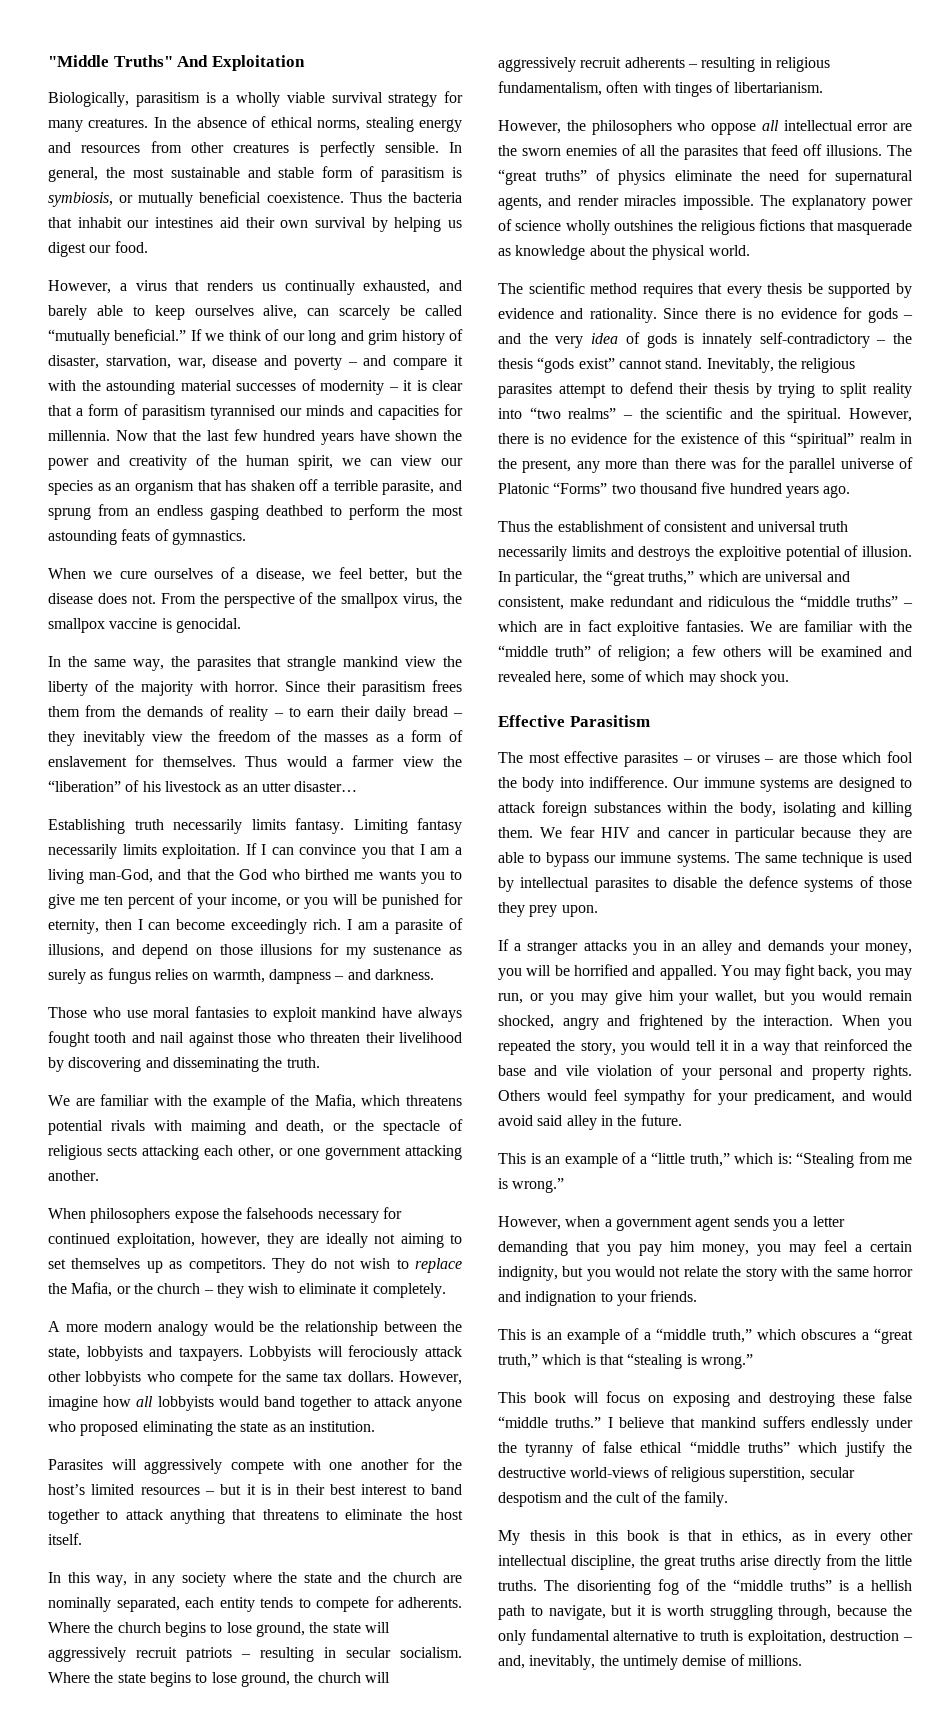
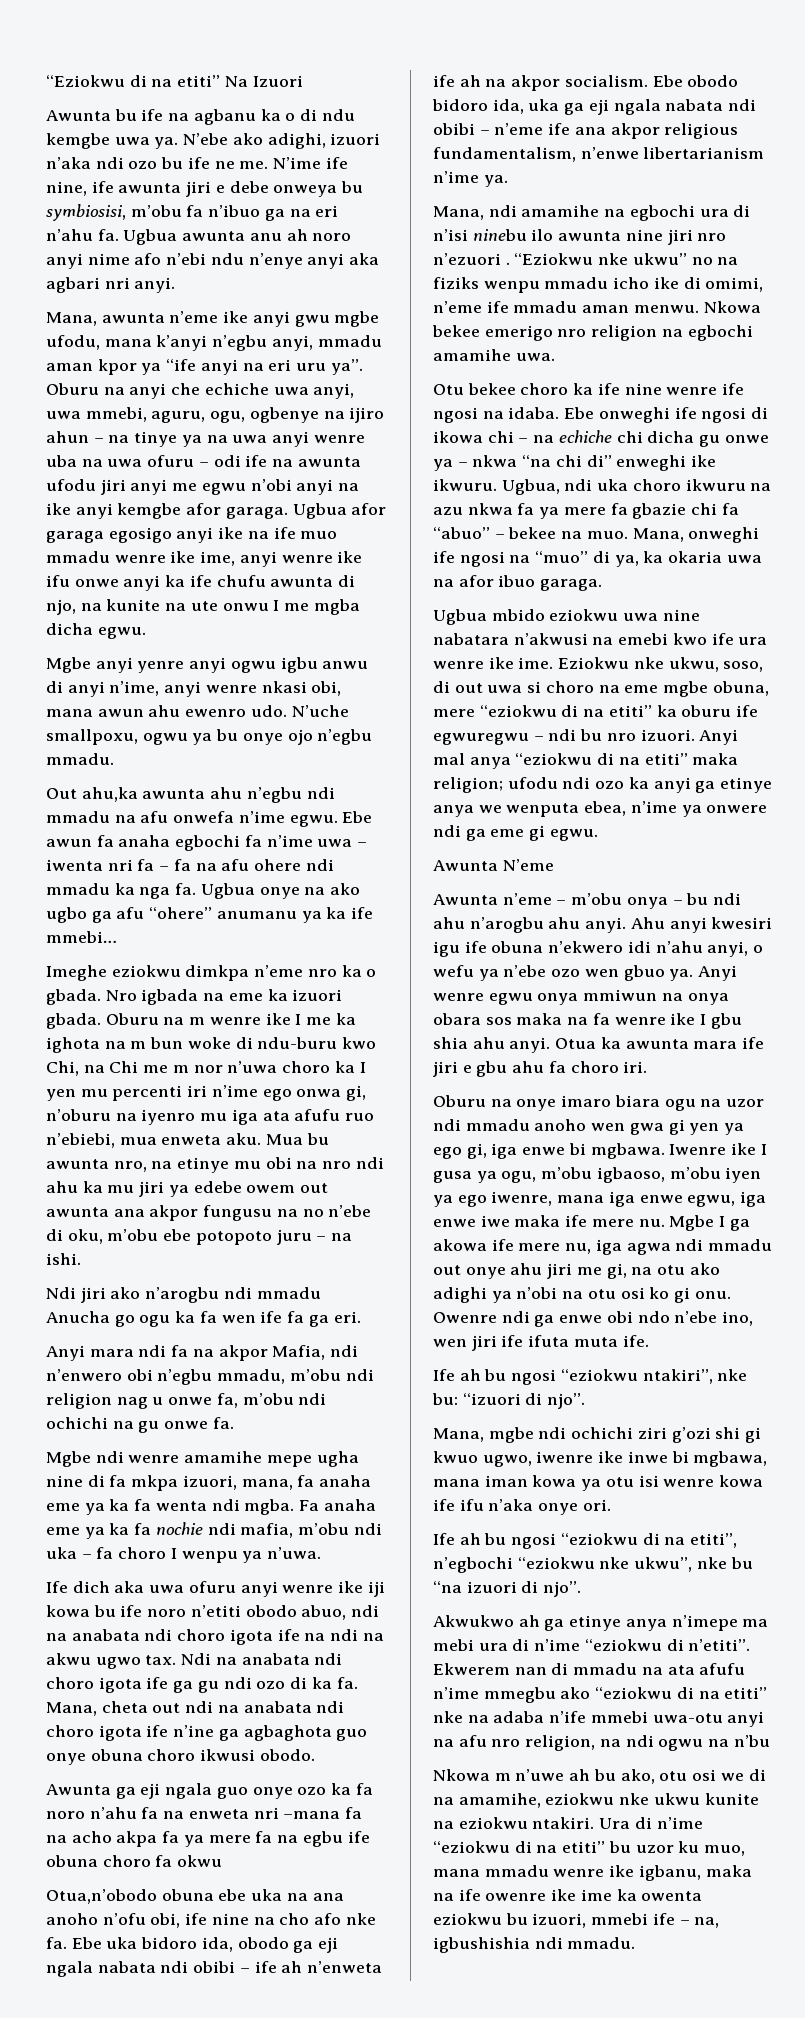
[48,55,305,71] [48,91,463,107] [48,116,463,132] [48,141,462,157] [48,166,463,182] [48,191,463,207] [48,217,462,232] [48,241,148,257] [48,280,462,295] [48,305,463,320] [48,329,463,345] [48,355,463,370] [48,379,463,395] [48,404,463,420] [48,429,462,445] [48,454,463,470] [48,479,462,495] [48,504,463,520] [48,529,246,545] [48,567,462,582] [48,592,462,608] [48,618,241,633] [48,656,462,671] [48,680,462,696] [48,705,463,721] [48,730,463,746] [48,755,462,767] [48,780,358,792] [48,818,462,834] [48,843,463,859] [48,869,463,884] [48,893,463,909] [48,918,463,934] [48,943,463,959] [48,968,434,984] [48,1006,462,1022] [48,1031,463,1047] [48,1057,320,1072] [48,1094,462,1110] [48,1119,464,1135] [48,1145,462,1160] [48,1170,99,1181] [48,1207,402,1223] [48,1233,462,1248] [48,1258,462,1273] [48,1282,446,1298] [48,1321,463,1336] [48,1345,462,1361] [48,1370,462,1386] [48,1396,463,1411] [48,1421,376,1436] [48,1458,462,1474] [48,1484,462,1495] [48,1509,463,1524] [48,1533,82,1545] [48,1572,462,1587] [48,1596,462,1612] [48,1622,390,1637] [48,1647,462,1662] [48,1672,390,1687] [498,57,830,72] [498,81,823,97] [498,120,912,135] [498,144,912,160] [498,169,913,185] [498,195,913,210] [498,219,912,235] [498,245,750,260] [498,282,912,298] [498,307,913,323] [498,332,912,348] [498,357,856,373] [498,382,912,398] [498,407,912,423] [498,432,912,448] [498,457,914,473] [498,482,851,498] [498,520,849,532] [498,545,912,561] [498,570,850,586] [498,595,913,610] [498,620,912,636] [498,645,912,661] [498,670,790,686] [498,715,650,727] [498,751,913,767] [498,776,912,792] [498,801,912,817] [498,826,912,842] [498,852,913,867] [498,876,912,892] [498,902,598,917] [498,939,912,955] [498,964,913,980] [498,990,913,1005] [498,1014,912,1030] [498,1039,912,1055] [498,1064,912,1080] [498,1089,912,1105] [498,1114,682,1130] [498,1152,912,1168] [498,1178,565,1193] [498,1216,845,1231] [498,1240,912,1256] [498,1266,913,1281] [498,1290,698,1306] [498,1328,913,1344] [498,1353,753,1369] [498,1391,912,1407] [498,1416,913,1432] [498,1441,912,1457] [498,1466,855,1482] [498,1491,728,1507] [498,1530,913,1545] [498,1554,912,1570] [498,1579,913,1595] [498,1605,912,1620] [498,1629,913,1645] [498,1654,802,1670] "Middle Truths" And Exploitation // Biologically, parasitism is a wholly viable survival strategy for many creatures. In the absence of ethical norms, stealing energy and resources from other creatures is perfectly sensible. In general, the most sustainable and stable form of parasitism is symbiosis, or mutually beneficial coexistence. Thus the bacteria that inhabit our intestines aid their own survival by helping us digest our food. // However, a virus that renders us continually exhausted, and barely able to keep ourselves alive, can scarcely be called “mutually beneficial.” If we think of our long and grim history of disaster, starvation, war, disease and poverty – and compare it with the astounding material successes of modernity – it is clear that a form of parasitism tyrannised our minds and capacities for millennia. Now that the last few hundred years have shown the power and creativity of the human spirit, we can view our species as an organism that has shaken off a terrible parasite, and sprung from an endless gasping deathbed to perform the most astounding feats of gymnastics. // When we cure ourselves of a disease, we feel better, but the disease does not. From the perspective of the smallpox virus, the smallpox vaccine is genocidal. // In the same way, the parasites that strangle mankind view the liberty of the majority with horror. Since their parasitism frees them from the demands of reality – to earn their daily bread – they inevitably view the freedom of the masses as a form of enslavement for themselves. Thus would a farmer view the “liberation” of his livestock as an utter disaster… // Establishing truth necessarily limits fantasy. Limiting fantasy necessarily limits exploitation. If I can convince you that I am a living man-God, and that the God who birthed me wants you to give me ten percent of your income, or you will be punished for eternity, then I can become exceedingly rich. I am a parasite of illusions, and depend on those illusions for my sustenance as surely as fungus relies on warmth, dampness – and darkness. // Those who use moral fantasies to exploit mankind have always fought tooth and nail against those who threaten their livelihood by discovering and disseminating the truth. // We are familiar with the example of the Mafia, which threatens potential rivals with maiming and death, or the spectacle of religious sects attacking each other, or one government attacking another. // When philosophers expose the falsehoods necessary for continued exploitation, however, they are ideally not aiming to set themselves up as competitors. They do not wish to replace the Mafia, or the church – they wish to eliminate it completely. // A more modern analogy would be the relationship between the state, lobbyists and taxpayers. Lobbyists will ferociously attack other lobbyists who compete for the same tax dollars. However, imagine how all lobbyists would band together to attack anyone who proposed eliminating the state as an institution. // Parasites will aggressively compete with one another for the host’s limited resources – but it is in their best interest to band together to attack anything that threatens to eliminate the host itself. // In this way, in any society where the state and the church are nominally separated, each entity tends to compete for adherents. Where the church begins to lose ground, the state will aggressively recruit patriots – resulting in secular socialism. Where the state begins to lose ground, the church will aggressively recruit adherents – resulting in religious fundamentalism, often with tinges of libertarianism. // However, the philosophers who oppose all intellectual error are the sworn enemies of all the parasites that feed off illusions. The “great truths” of physics eliminate the need for supernatural agents, and render miracles impossible. The explanatory power of science wholly outshines the religious fictions that masquerade as knowledge about the physical world. // The scientific method requires that every thesis be supported by evidence and rationality. Since there is no evidence for gods – and the very idea of gods is innately self-contradictory – the thesis “gods exist” cannot stand. Inevitably, the religious parasites attempt to defend their thesis by trying to split reality into “two realms” – the scientific and the spiritual. However, there is no evidence for the existence of this “spiritual” realm in the present, any more than there was for the parallel universe of Platonic “Forms” two thousand five hundred years ago. // Thus the establishment of consistent and universal truth necessarily limits and destroys the exploitive potential of illusion. In particular, the “great truths,” which are universal and consistent, make redundant and ridiculous the “middle truths” – which are in fact exploitive fantasies. We are familiar with the “middle truth” of religion; a few others will be examined and revealed here, some of which may shock you. // Effective Parasitism // The most effective parasites – or viruses – are those which fool the body into indifference. Our immune systems are designed to attack foreign substances within the body, isolating and killing them. We fear HIV and cancer in particular because they are able to bypass our immune systems. The same technique is used by intellectual parasites to disable the defence systems of those they prey upon. // If a stranger attacks you in an alley and demands your money, you will be horrified and appalled. You may fight back, you may run, or you may give him your wallet, but you would remain shocked, angry and frightened by the interaction. When you repeated the story, you would tell it in a way that reinforced the base and vile violation of your personal and property rights. Others would feel sympathy for your predicament, and would avoid said alley in the future. // This is an example of a “little truth,” which is: “Stealing from me is wrong.” // However, when a government agent sends you a letter demanding that you pay him money, you may feel a certain indignity, but you would not relate the story with the same horror and indignation to your friends. // This is an example of a “middle truth,” which obscures a “great truth,” which is that “stealing is wrong.” // This book will focus on exposing and destroying these false “middle truths.” I believe that mankind suffers endlessly under the tyranny of false ethical “middle truths” which justify the destructive world-views of religious superstition, secular despotism and the cult of the family. // My thesis in this book is that in ethics, as in every other intellectual discipline, the great truths arise directly from the little truths. The disorienting fog of the “middle truths” is a hellish path to navigate, but it is worth struggling through, because the only fundamental alternative to truth is exploitation, destruction – and, inevitably, the untimely demise of millions. -> [46,75,303,87] [46,109,355,125] [46,133,381,149] [46,157,348,169] [46,181,364,197] [46,204,339,221] [46,229,352,245] [46,253,380,269] [46,277,176,293] [46,311,380,327] [46,335,382,351] [46,359,363,375] [46,383,355,399] [46,407,385,423] [46,431,365,447] [46,455,361,467] [46,479,360,495] [46,503,387,519] [46,527,338,543] [46,551,363,567] [46,575,356,591] [46,599,360,615] [46,623,146,639] [46,657,369,673] [46,681,342,697] [46,705,349,717] [46,729,373,745] [46,753,114,765] [46,787,335,803] [46,811,373,827] [46,835,368,851] [46,859,334,871] [46,883,361,899] [46,907,374,923] [46,931,117,943] [46,965,377,981] [46,989,343,1005] [46,1013,356,1029] [46,1037,377,1053] [46,1061,366,1076] [46,1085,367,1101] [46,1109,375,1125] [46,1133,329,1148] [46,1157,384,1173] [46,1181,329,1197] [46,1205,372,1221] [46,1229,353,1245] [46,1253,81,1265] [46,1287,321,1303] [46,1311,361,1327] [46,1345,359,1361] [46,1369,374,1385] [46,1393,327,1409] [46,1417,234,1433] [46,1451,359,1467] [46,1475,372,1491] [46,1499,376,1515] [46,1522,382,1539] [46,1547,322,1563] [46,1581,385,1597] [46,1605,380,1620] [46,1629,384,1645] [46,1653,343,1669] [46,1677,358,1693] [46,1701,345,1716] [46,1725,368,1741] [46,1749,315,1765] [46,1783,373,1799] [46,1807,363,1819] [46,1831,370,1847] [46,1855,223,1867] [46,1889,344,1904] [46,1913,376,1928] [46,1937,339,1953] [46,1961,383,1977] [433,75,739,91] [432,99,757,115] [433,123,739,139] [433,147,765,162] [433,171,508,187] [433,205,751,221] [433,229,727,245] [433,253,739,265] [433,277,764,293] [433,301,761,313] [432,325,753,341] [433,349,555,361] [433,383,745,395] [433,407,769,423] [433,430,769,447] [433,455,717,471] [433,479,772,495] [433,503,739,519] [433,527,760,543] [433,551,762,567] [433,575,603,591] [433,609,700,625] [433,633,768,645] [433,657,764,672] [433,681,769,697] [433,705,759,717] [433,729,739,745] [433,753,739,769] [433,777,773,793] [433,801,768,817] [433,825,598,841] [433,859,554,871] [433,893,742,909] [433,917,773,933] [433,941,764,957] [433,965,738,981] [433,989,729,1005] [433,1013,742,1029] [433,1037,765,1053] [433,1061,648,1077] [433,1095,765,1111] [433,1119,745,1135] [433,1143,767,1159] [433,1167,762,1183] [433,1191,767,1207] [433,1215,750,1231] [433,1239,773,1255] [433,1263,720,1279] [433,1287,731,1303] [433,1311,754,1327] [433,1335,649,1351] [433,1369,748,1385] [432,1393,586,1409] [433,1427,762,1443] [433,1451,768,1467] [433,1475,764,1491] [433,1499,611,1515] [433,1533,738,1549] [433,1557,753,1573] [433,1581,582,1597] [433,1615,769,1631] [433,1639,751,1651] [433,1663,746,1675] [433,1687,768,1703] [433,1711,765,1727] [433,1735,770,1751] [433,1769,766,1784] [433,1793,759,1808] [433,1817,703,1829] [433,1841,746,1856] [433,1865,752,1881] [433,1889,703,1901] [433,1913,720,1928] [433,1937,636,1953] “Eziokwu di na etiti” Na Izuori // Awunta bu ife na agbanu ka o di ndu kemgbe uwa ya. N’ebe ako adighi, izuori n’aka ndi ozo bu ife ne me. N’ime ife nine, ife awunta jiri e debe onweya bu symbiosisi, m’obu fa n’ibuo ga na eri n’ahu fa. Ugbua awunta anu ah noro anyi nime afo n’ebi ndu n’enye anyi aka agbari nri anyi. // Mana, awunta n’eme ike anyi gwu mgbe ufodu, mana k’anyi n’egbu anyi, mmadu aman kpor ya “ife anyi na eri uru ya”. Oburu na anyi che echiche uwa anyi, uwa mmebi, aguru, ogu, ogbenye na ijiro ahun – na tinye ya na uwa anyi wenre uba na uwa ofuru – odi ife na awunta ufodu jiri anyi me egwu n’obi anyi na ike anyi kemgbe afor garaga. Ugbua afor garaga egosigo anyi ike na ife muo mmadu wenre ike ime, anyi wenre ike ifu onwe anyi ka ife chufu awunta di njo, na kunite na ute onwu I me mgba dicha egwu. // Mgbe anyi yenre anyi ogwu igbu anwu di anyi n’ime, anyi wenre nkasi obi, mana awun ahu ewenro udo. N’uche smallpoxu, ogwu ya bu onye ojo n’egbu mmadu. // Out ahu,ka awunta ahu n’egbu ndi mmadu na afu onwefa n’ime egwu. Ebe awun fa anaha egbochi fa n’ime uwa – iwenta nri fa – fa na afu ohere ndi mmadu ka nga fa. Ugbua onye na ako ugbo ga afu “ohere” anumanu ya ka ife mmebi… // Imeghe eziokwu dimkpa n’eme nro ka o gbada. Nro igbada na eme ka izuori gbada. Oburu na m wenre ike I me ka ighota na m bun woke di ndu-buru kwo Chi, na Chi me m nor n’uwa choro ka I yen mu percenti iri n’ime ego onwa gi, n’oburu na iyenro mu iga ata afufu ruo n’ebiebi, mua enweta aku. Mua bu awunta nro, na etinye mu obi na nro ndi ahu ka mu jiri ya edebe owem out awunta ana akpor fungusu na no n’ebe di oku, m’obu ebe potopoto juru – na ishi. // Ndi jiri ako n’arogbu ndi mmadu Anucha go ogu ka fa wen ife fa ga eri. // Anyi mara ndi fa na akpor Mafia, ndi n’enwero obi n’egbu mmadu, m’obu ndi religion nag u onwe fa, m’obu ndi ochichi na gu onwe fa. // Mgbe ndi wenre amamihe mepe ugha nine di fa mkpa izuori, mana, fa anaha eme ya ka fa wenta ndi mgba. Fa anaha eme ya ka fa nochie ndi mafia, m’obu ndi uka – fa choro I wenpu ya n’uwa. // Ife dich aka uwa ofuru anyi wenre ike iji kowa bu ife noro n’etiti obodo abuo, ndi na anabata ndi choro igota ife na ndi na akwu ugwo tax. Ndi na anabata ndi choro igota ife ga gu ndi ozo di ka fa. Mana, cheta out ndi na anabata ndi choro igota ife n’ine ga agbaghota guo onye obuna choro ikwusi obodo. // Awunta ga eji ngala guo onye ozo ka fa noro n’ahu fa na enweta nri –mana fa na acho akpa fa ya mere fa na egbu ife obuna choro fa okwu // Otua,n’obodo obuna ebe uka na ana anoho n’ofu obi, ife nine na cho afo nke fa. Ebe uka bidoro ida, obodo ga eji ngala nabata ndi obibi – ife ah n’enweta ife ah na akpor socialism. Ebe obodo bidoro ida, uka ga eji ngala nabata ndi obibi – n’eme ife ana akpor religious fundamentalism, n’enwe libertarianism n’ime ya. // Mana, ndi amamihe na egbochi ura di n’isi ninebu ilo awunta nine jiri nro n’ezuori . “Eziokwu nke ukwu” no na fiziks wenpu mmadu icho ike di omimi, n’eme ife mmadu aman menwu. Nkowa bekee emerigo nro religion na egbochi amamihe uwa. // Otu bekee choro ka ife nine wenre ife ngosi na idaba. Ebe onweghi ife ngosi di ikowa chi – na echiche chi dicha gu onwe ya – nkwa “na chi di” enweghi ike ikwuru. Ugbua, ndi uka choro ikwuru na azu nkwa fa ya mere fa gbazie chi fa “abuo” – bekee na muo. Mana, onweghi ife ngosi na “muo” di ya, ka okaria uwa na afor ibuo garaga. // Ugbua mbido eziokwu uwa nine nabatara n’akwusi na emebi kwo ife ura wenre ike ime. Eziokwu nke ukwu, soso, di out uwa si choro na eme mgbe obuna, mere “eziokwu di na etiti” ka oburu ife egwuregwu – ndi bu nro izuori. Anyi mal anya “eziokwu di na etiti” maka religion; ufodu ndi ozo ka anyi ga etinye anya we wenputa ebea, n’ime ya onwere ndi ga eme gi egwu. // Awunta N’eme // Awunta n’eme – m’obu onya – bu ndi ahu n’arogbu ahu anyi. Ahu anyi kwesiri igu ife obuna n’ekwero idi n’ahu anyi, o wefu ya n’ebe ozo wen gbuo ya. Anyi wenre egwu onya mmiwun na onya obara sos maka na fa wenre ike I gbu shia ahu anyi. Otua ka awunta mara ife jiri e gbu ahu fa choro iri. // Oburu na onye imaro biara ogu na uzor ndi mmadu anoho wen gwa gi yen ya ego gi, iga enwe bi mgbawa. Iwenre ike I gusa ya ogu, m’obu igbaoso, m’obu iyen ya ego iwenre, mana iga enwe egwu, iga enwe iwe maka ife mere nu. Mgbe I ga akowa ife mere nu, iga agwa ndi mmadu out onye ahu jiri me gi, na otu ako adighi ya n’obi na otu osi ko gi onu. Owenre ndi ga enwe obi ndo n’ebe ino, wen jiri ife ifuta muta ife. // Ife ah bu ngosi “eziokwu ntakiri”, nke bu: “izuori di njo”. // Mana, mgbe ndi ochichi ziri g’ozi shi gi kwuo ugwo, iwenre ike inwe bi mgbawa, mana iman kowa ya otu isi wenre kowa ife ifu n’aka onye ori. // Ife ah bu ngosi “eziokwu di na etiti”, n’egbochi “eziokwu nke ukwu”, nke bu “na izuori di njo”. // Akwukwo ah ga etinye anya n’imepe ma mebi ura di n’ime “eziokwu di n’etiti”. Ekwerem nan di mmadu na ata afufu n’ime mmegbu ako “eziokwu di na etiti” nke na adaba n’ife mmebi uwa-otu anyi na afu nro religion, na ndi ogwu na n’bu // Nkowa m n’uwe ah bu ako, otu osi we di na amamihe, eziokwu nke ukwu kunite na eziokwu ntakiri. Ura di n’ime “eziokwu di na etiti” bu uzor ku muo, mana mmadu wenre ike igbanu, maka na ife owenre ike ime ka owenta eziokwu bu izuori, mmebi ife – na, igbushishia ndi mmadu.

